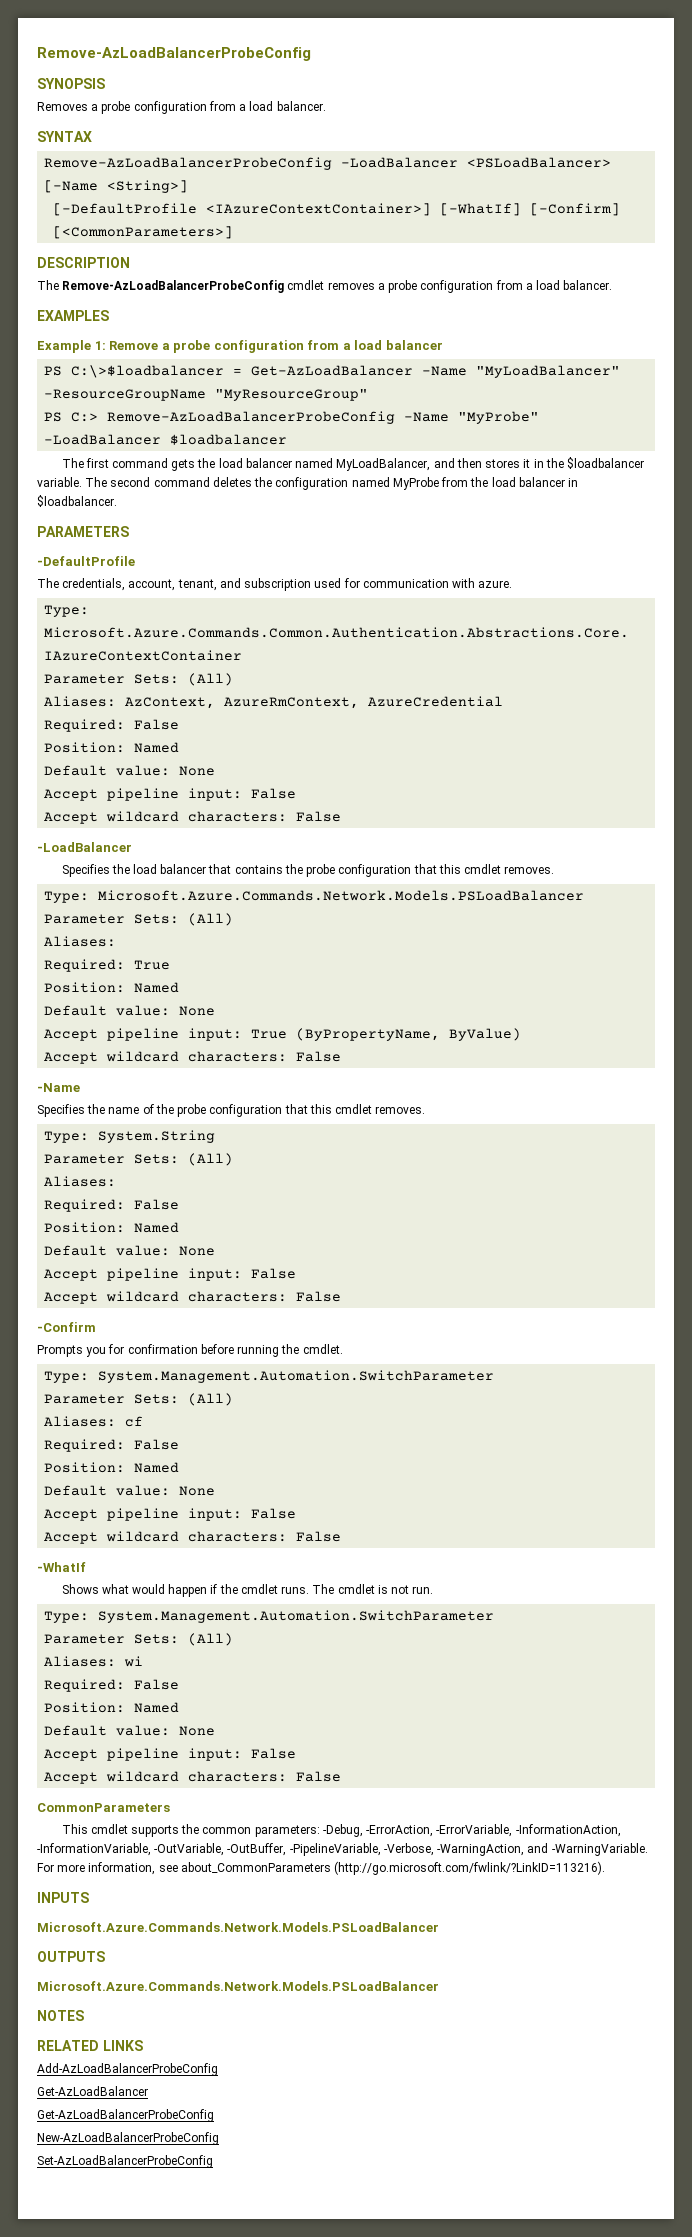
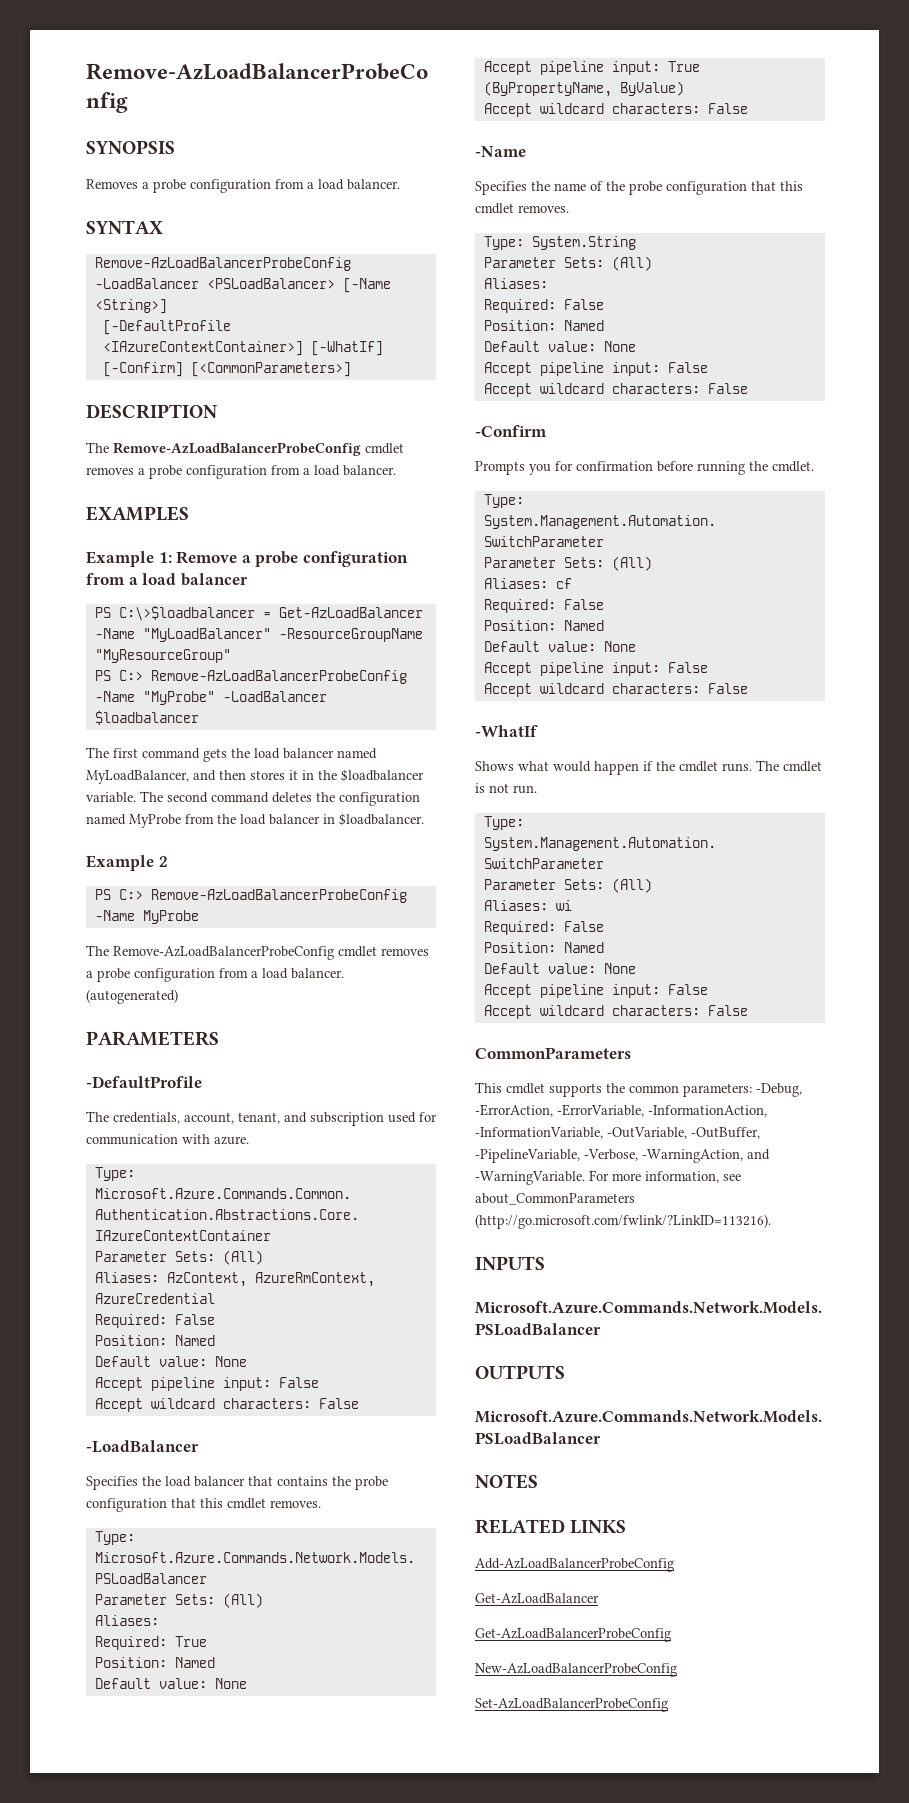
(117, 501) none -> [86,855,168,871] [94,889,407,903] [94,910,199,924] [86,945,429,960] [86,968,344,982] [86,989,178,1004] // Example 2 // PS C:> Remove-AzLoadBalancerProbeConfig -Name MyProbe // The Remove-AzLoadBalancerProbeConfig cmdlet removes a probe configuration from a load balancer. (autogenerated)

